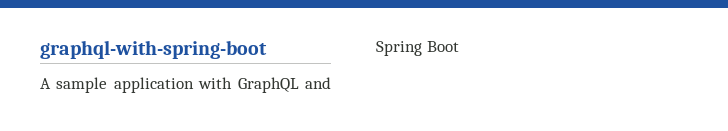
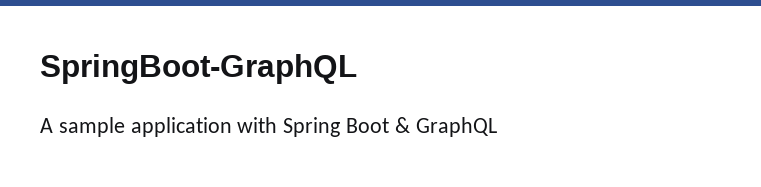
[40,40,267,59] graphql-with-spring-boot -> [40,54,357,84] SpringBoot-GraphQL
[237,77,331,93] [376,41,459,56] GraphQL and Spring Boot -> [283,117,497,137] Spring Boot & GraphQL

